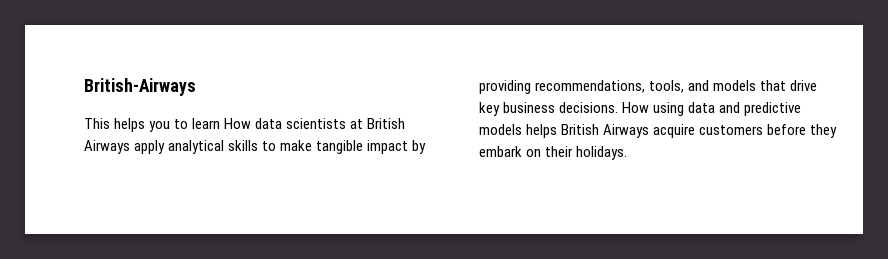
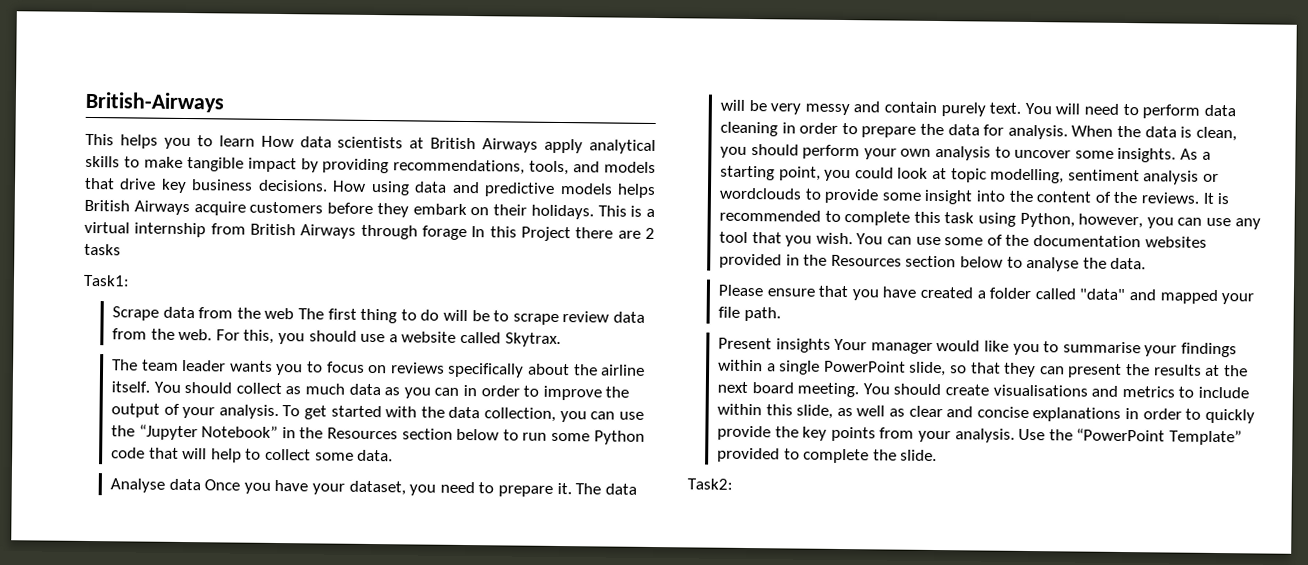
(628, 153) none -> [597,205,655,218] [84,221,655,242] [84,243,121,256] [83,274,130,287] [112,306,645,325] [112,328,561,348] [112,359,646,378] [111,381,630,401] [111,403,644,423] [111,424,645,445] [111,447,394,463] [110,478,637,497] [720,99,1236,119] [720,121,1237,142] [720,144,1211,163] [720,165,1219,185] [719,187,1230,205] [719,209,1261,230] [719,231,1207,248] [719,253,1147,272] [718,284,1255,305] [718,306,781,322] [718,337,1237,358] [718,359,1248,378] [717,381,1249,399] [717,403,1255,424] [717,425,1242,446] [717,447,938,464] [687,478,733,490] This is a virtual internship from British Airways through forage In this Project there are 2 tasks // Task1: // Scrape data from the web The first thing to do will be to scrape review data from the web. For this, you should use a website called Skytrax. // The team leader wants you to focus on reviews specifically about the airline itself. You should collect as much data as you can in order to improve the output of your analysis. To get started with the data collection, you can use the “Jupyter Notebook” in the Resources section below to run some Python code that will help to collect some data. // Analyse data Once you have your dataset, you need to prepare it. The data will be very messy and contain purely text. You will need to perform data cleaning in order to prepare the data for analysis. When the data is clean, you should perform your own analysis to uncover some insights. As a starting point, you could look at topic modelling, sentiment analysis or wordclouds to provide some insight into the content of the reviews. It is recommended to complete this task using Python, however, you can use any tool that you wish. You can use some of the documentation websites provided in the Resources section below to analyse the data. // Please ensure that you have created a folder called "data" and mapped your file path. // Present insights Your manager would like you to summarise your findings within a single PowerPoint slide, so that they can present the results at the next board meeting. You should create visualisations and metrics to include within this slide, as well as clear and concise explanations in order to quickly provide the key points from your analysis. Use the “PowerPoint Template” provided to complete the slide. // Task2:

